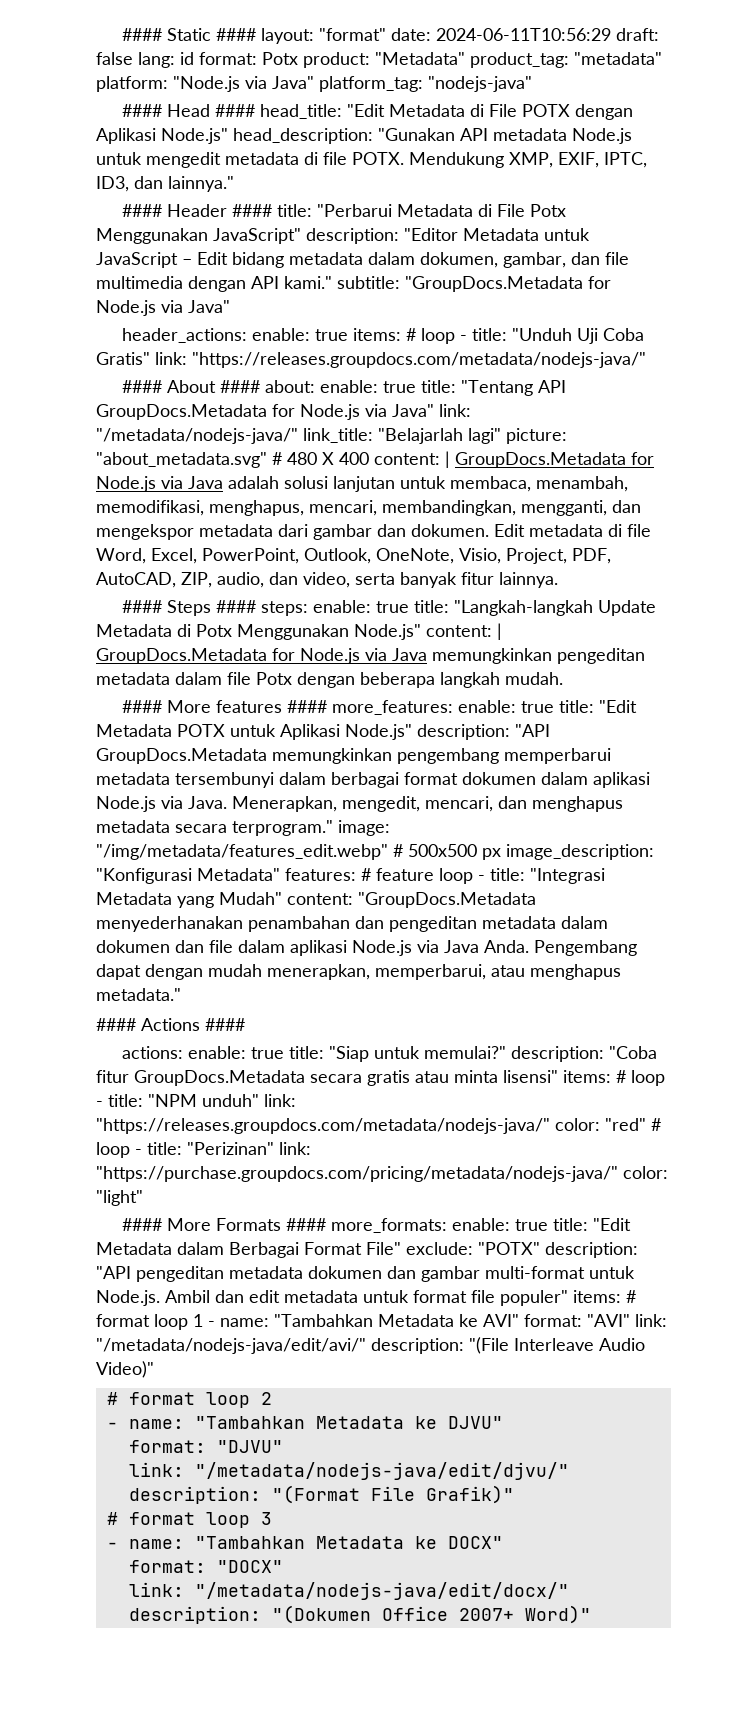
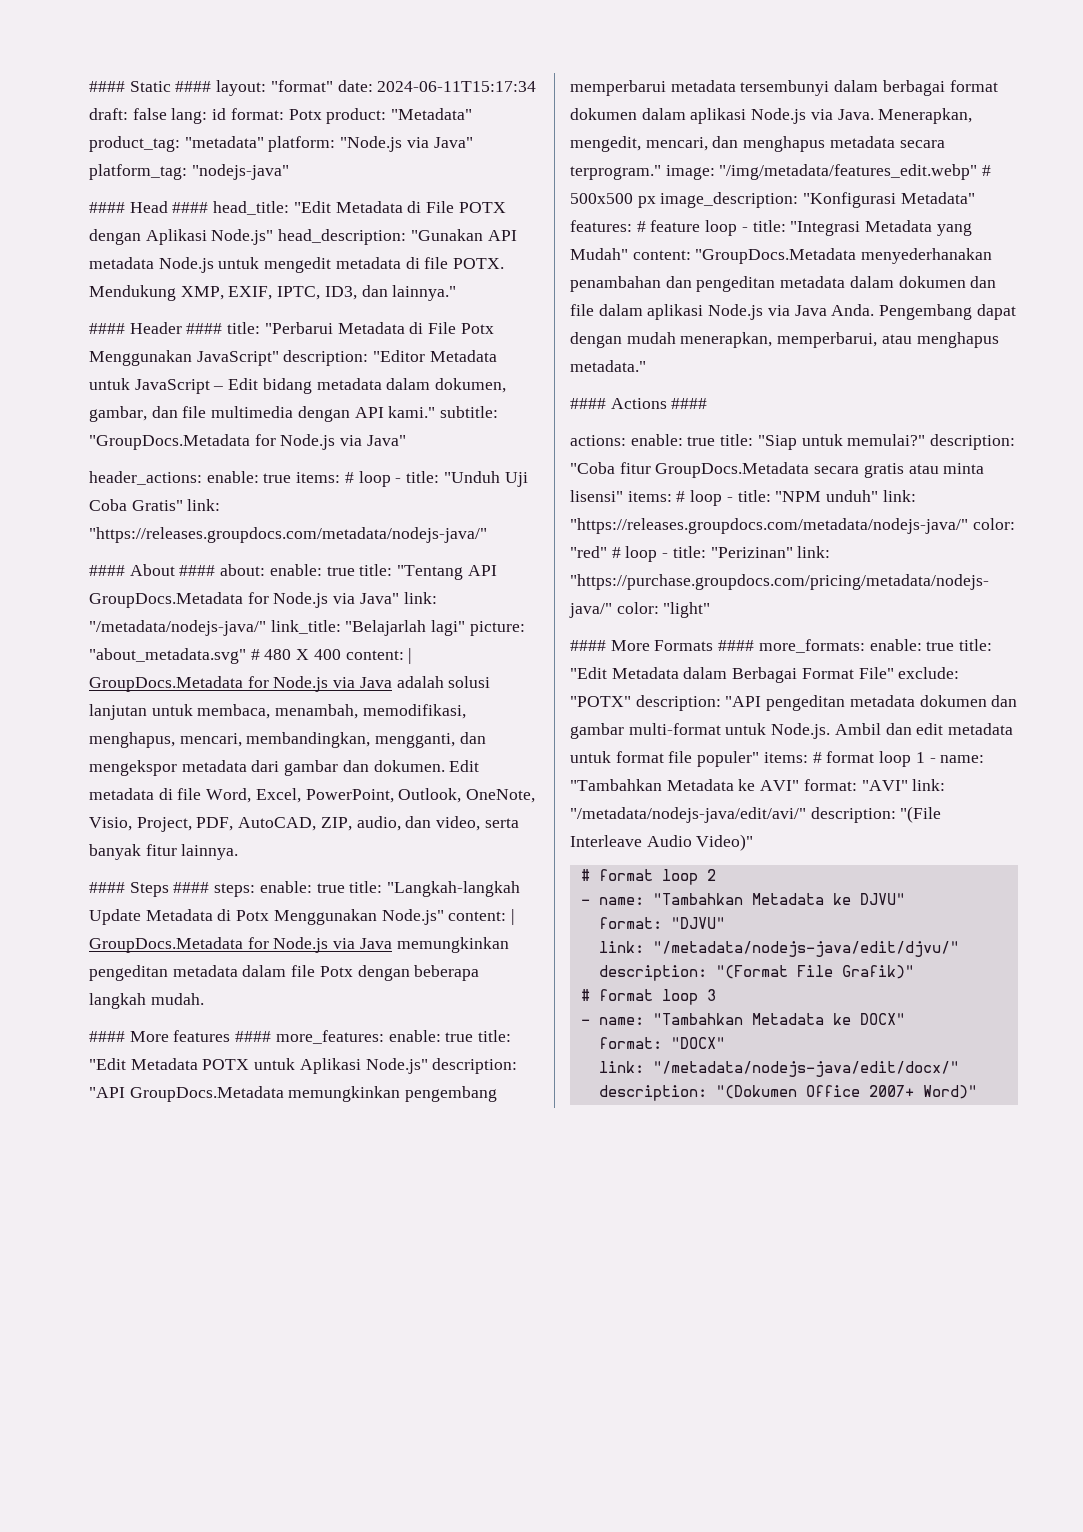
[435,28,611,41] 2024-06-11T10:56:29 -> [377,81,537,92] 2024-06-11T15:17:34

